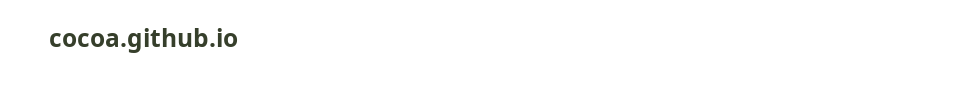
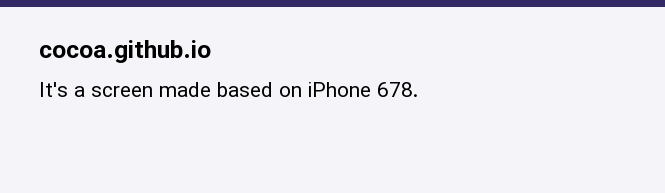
(238, 40) none -> [39,82,418,97] // It's a screen made based on iPhone 678.

